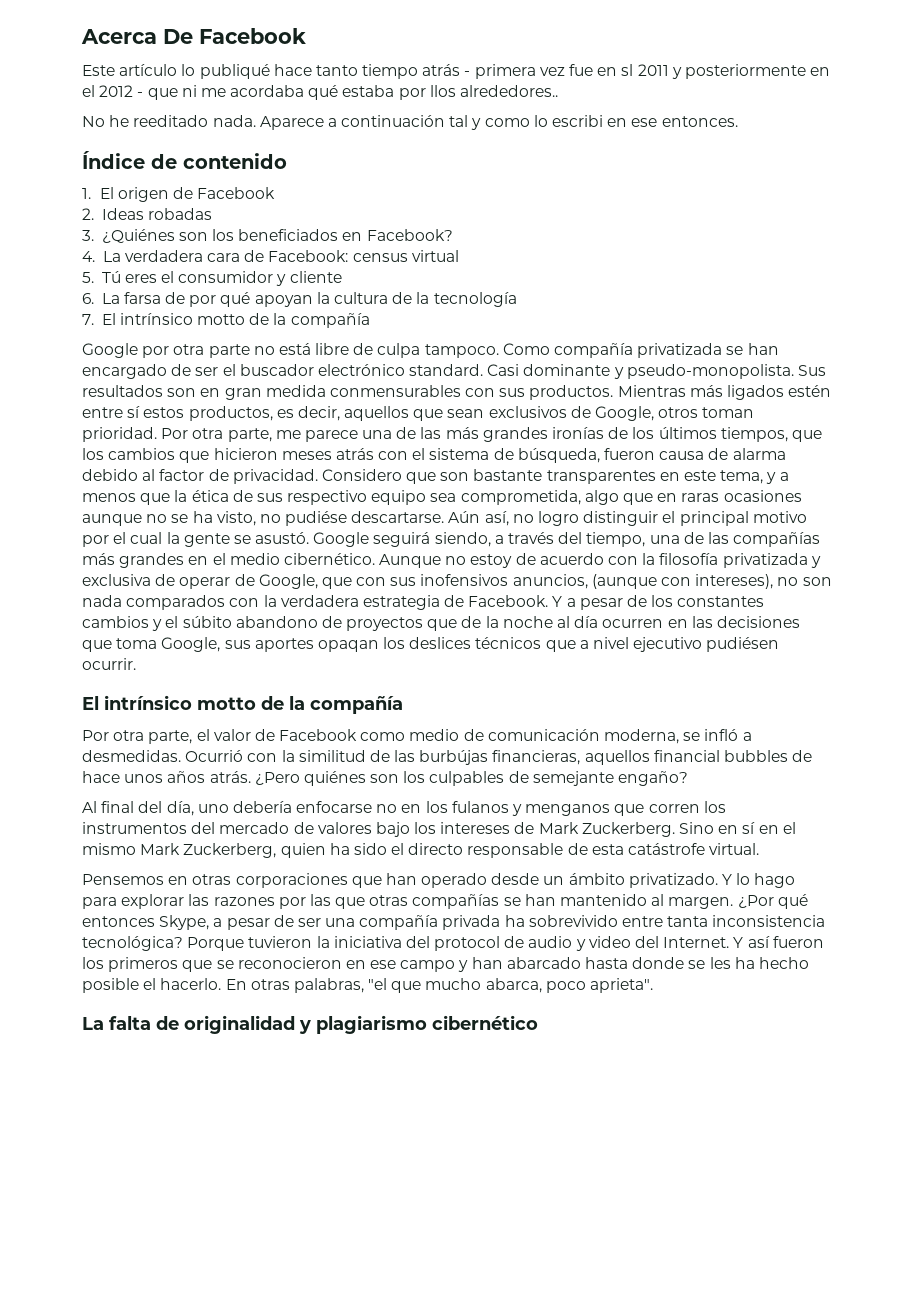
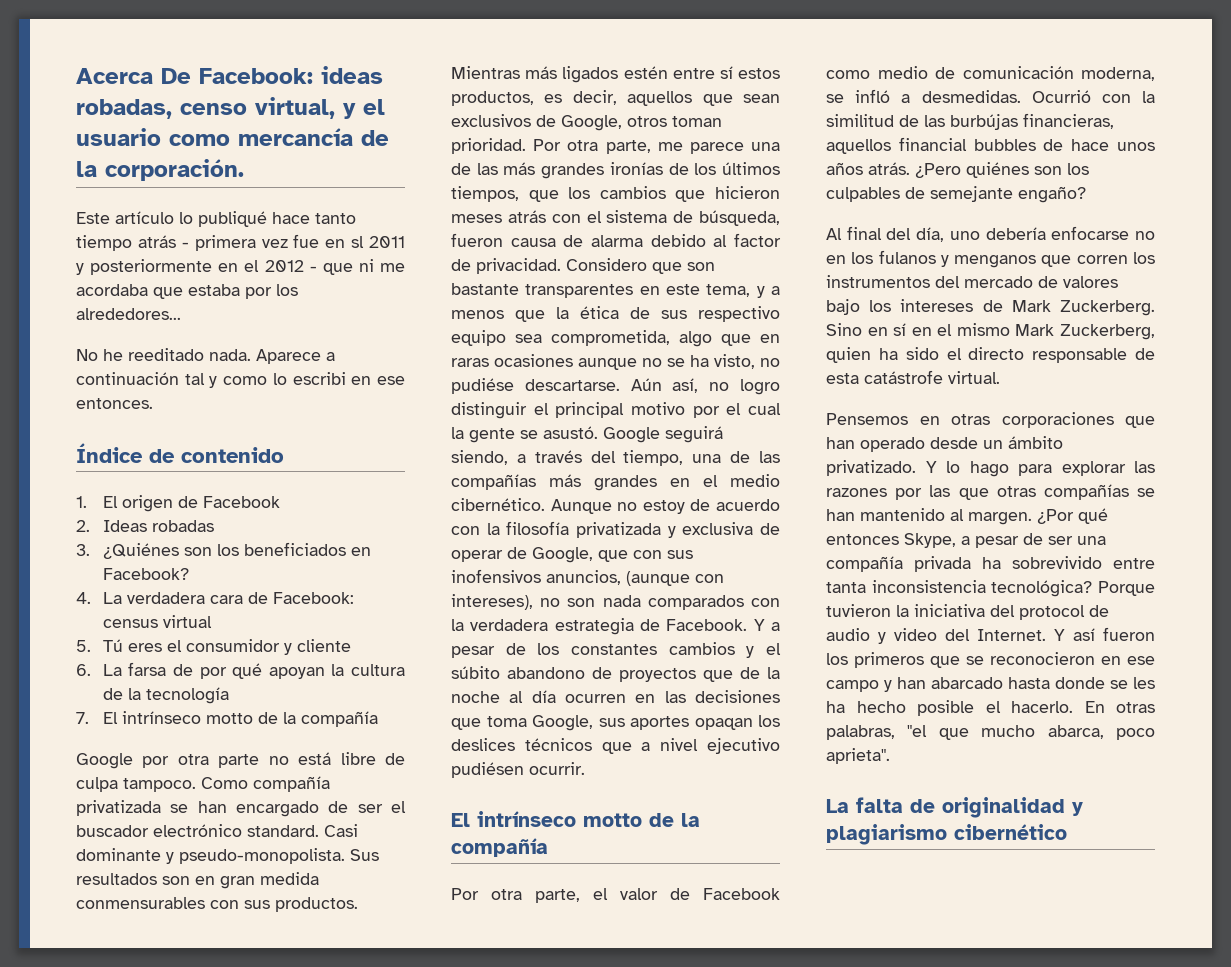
[199,28,306,44] Facebook -> [199,66,383,84] [76,97,385,119] [76,128,389,146] [76,159,244,181] Facebook: ideas robadas, censo virtual, y el usuario como mercancía de la corporación.
[308,85,339,100] qué -> [153,287,183,299] que
[429,85,559,97] llos alrededores.. -> [276,284,298,296] [76,308,181,320] los alrededores...
[119,313,193,325] intrínsico -> [121,711,201,724] intrínseco
[104,695,192,710] intrínsico -> [477,811,576,827] intrínseco

